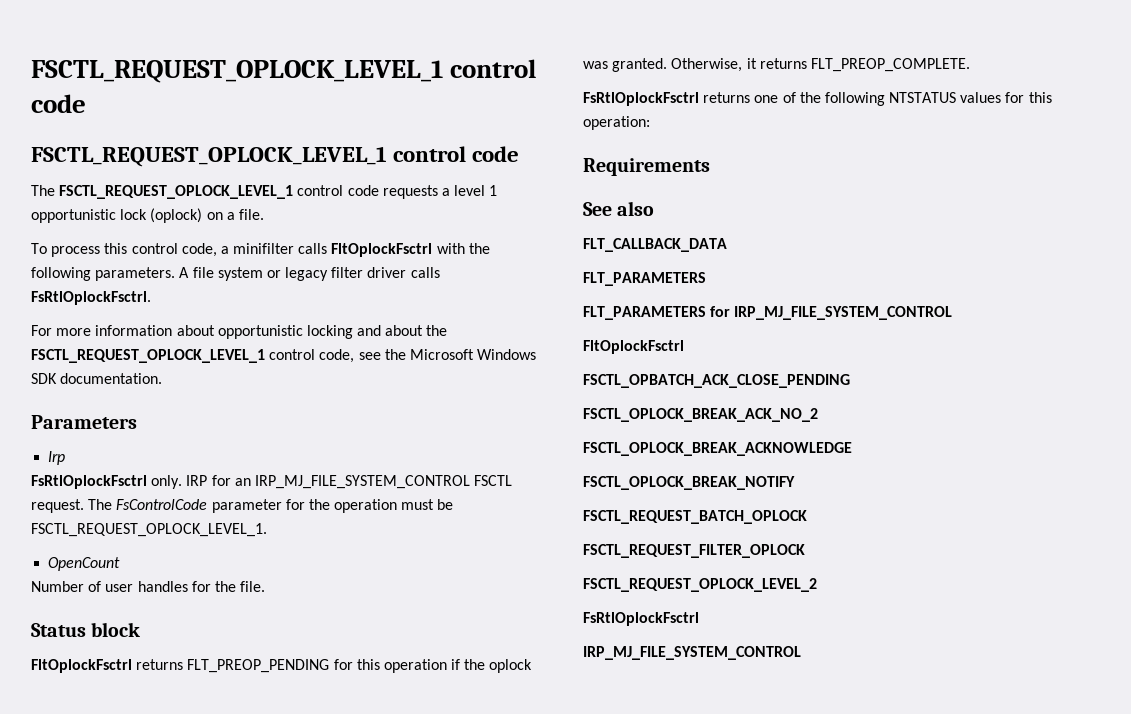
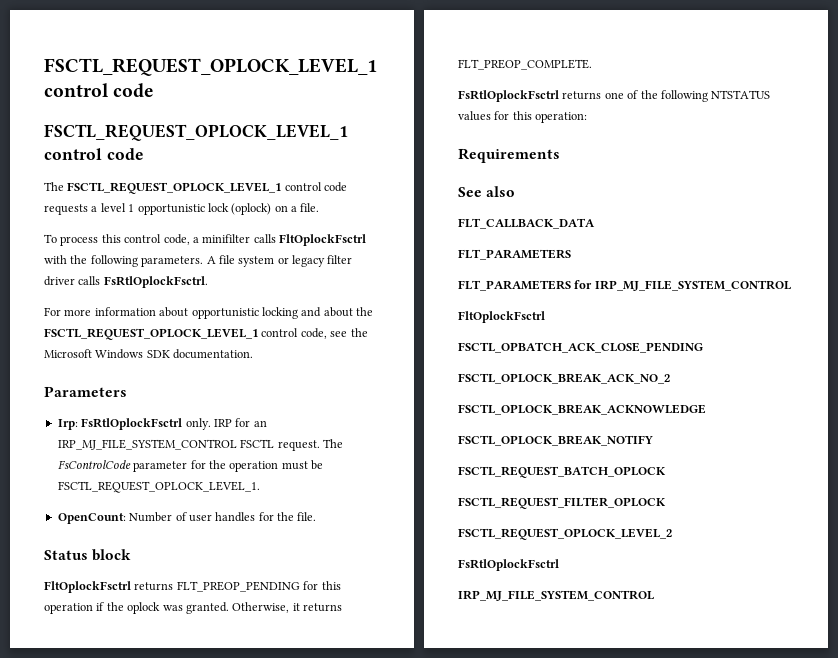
[48,451,66,465] Irp // -> [57,419,78,430] Irp:
[48,557,121,571] OpenCount // -> [57,513,126,524] OpenCount:

